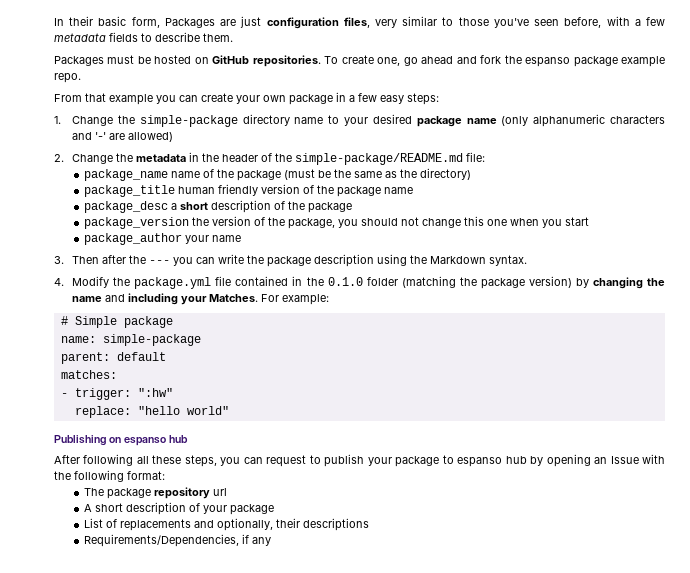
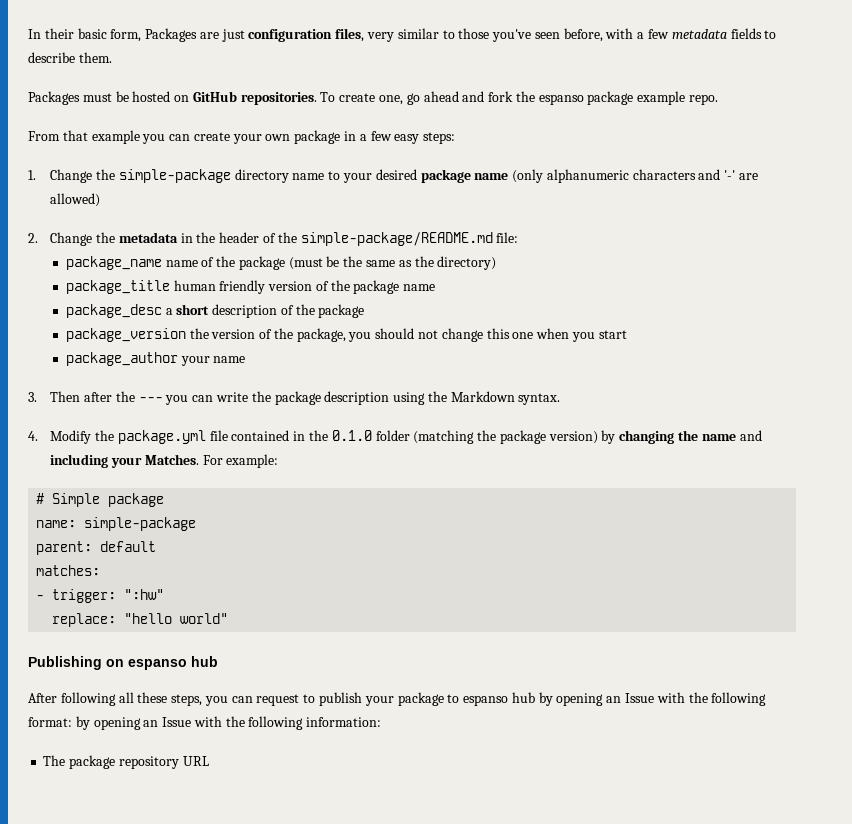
[84,487,228,499] [84,502,275,515] [84,518,370,531] [84,534,272,547] // The package repository url // A short description of your package // List of replacements and optionally, their descriptions // Requirements/Dependencies, if any -> [75,716,382,730] [43,755,209,769] by opening an Issue with the following information: // The package repository URL

